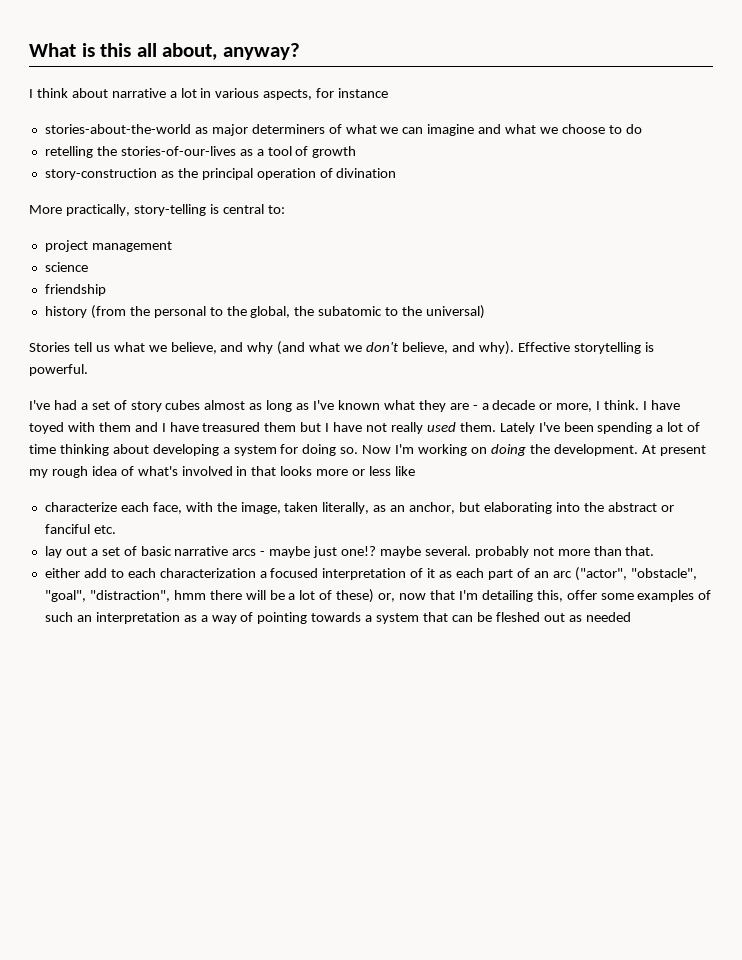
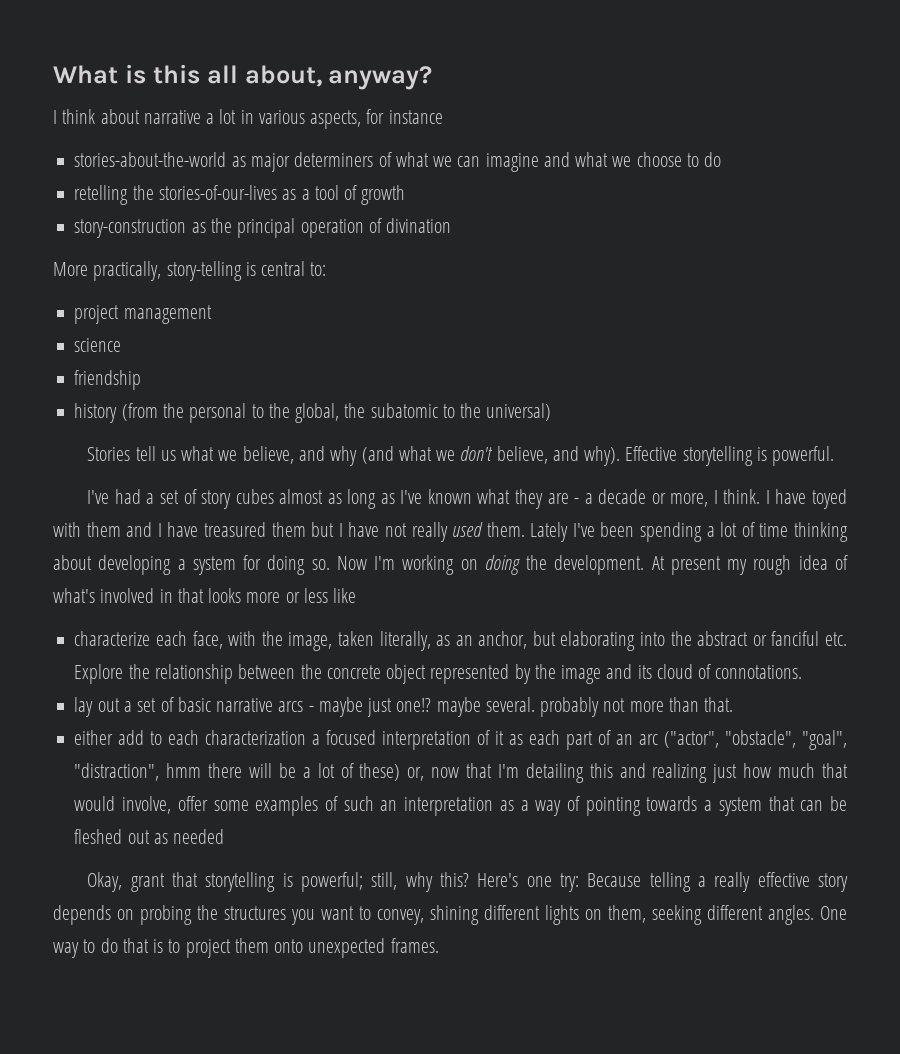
(116, 529) none -> [74,664,803,684] Explore the relationship between the concrete object represented by the image and its cloud of connotations.
[536,590,563,602] this, -> [589,763,848,783] [74,796,172,814] this and realizing just how much that would involve,
(631, 617) none -> [87,872,848,892] [53,905,848,925] [53,938,439,958] // Okay, grant that storytelling is powerful; still, why this? Here's one try: Because telling a really effective story depends on probing the structures you want to convey, shining different lights on them, seeking different angles. One way to do that is to project them onto unexpected frames.

